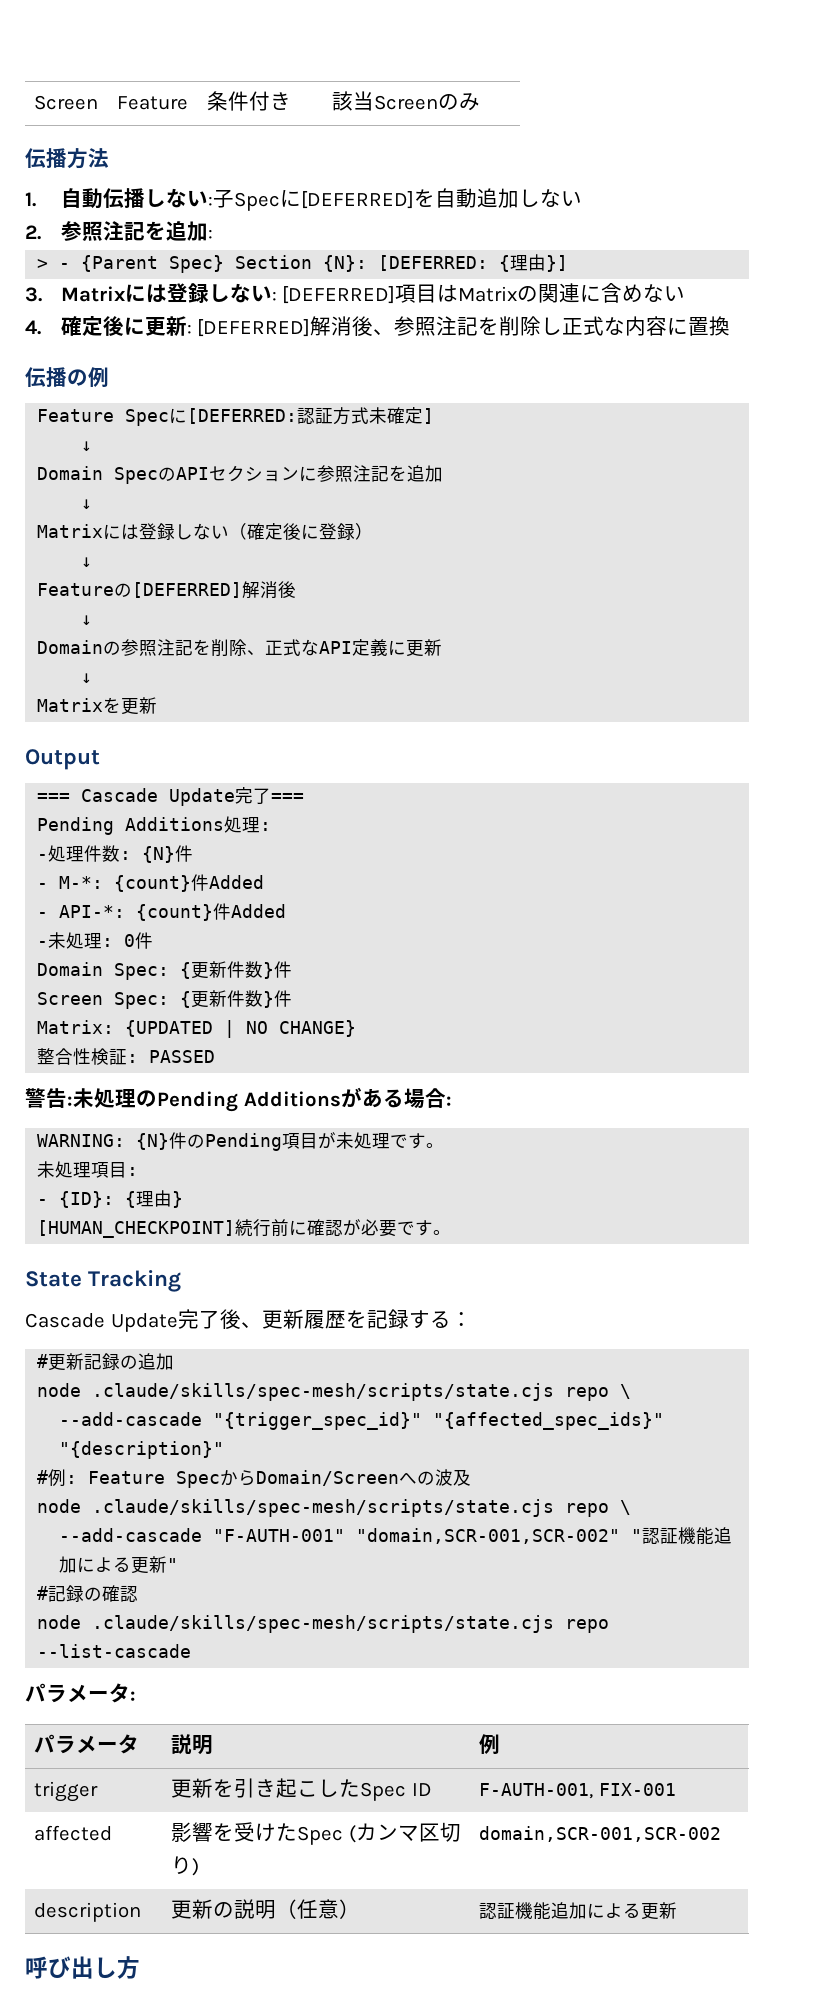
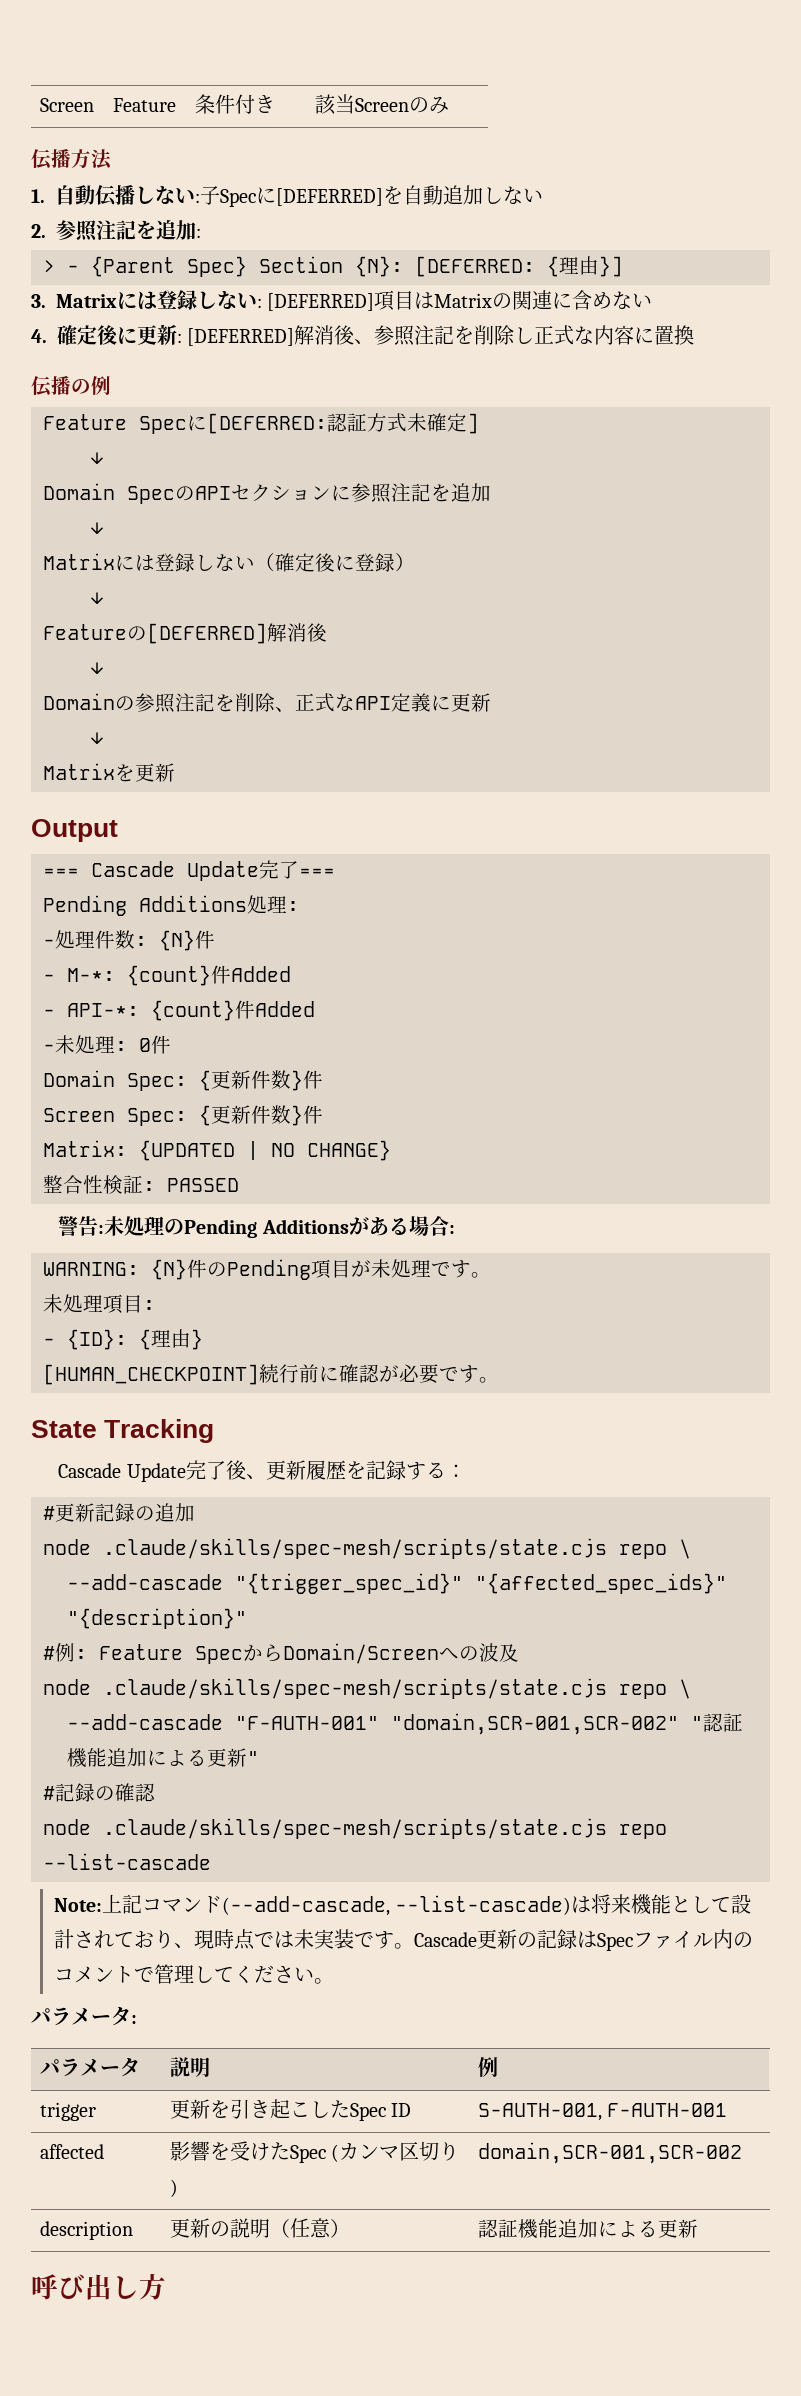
(192, 1651) none -> [53,1894,752,1916] [53,1929,753,1951] [53,1964,334,1984] // Note:上記コマンド(--add-cascade, --list-cascade)は将来機能として設計されており、現時点では未実装です。Cascade更新の記録はSpecファイル内のコメントで管理してください。
[479,1783,676,1799] F-AUTH-001, FIX-001 -> [478,2103,728,2121] S-AUTH-001, F-AUTH-001

